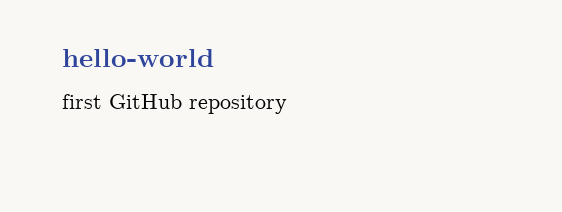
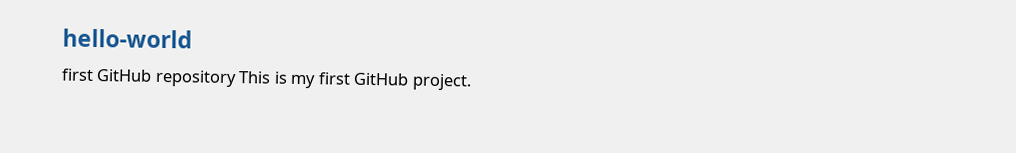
(287, 104) none -> [238,71,472,91] This is my first GitHub project.

